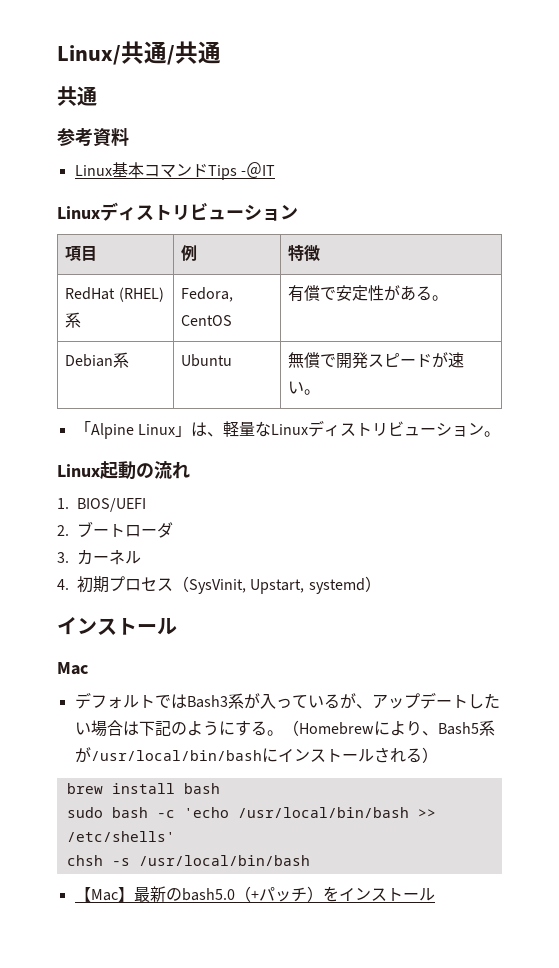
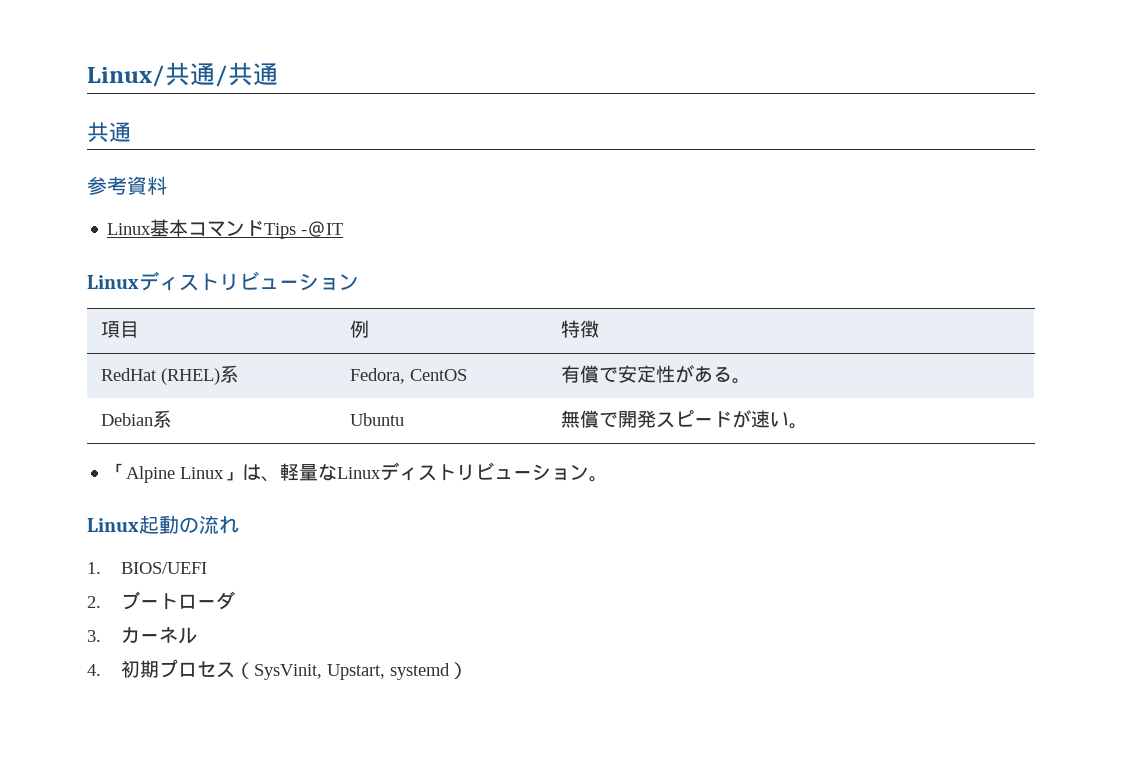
[57,617,177,635] [57,662,88,675] [74,692,500,709] [74,720,495,737] [74,747,438,763] [66,783,220,794] [66,807,436,818] [66,831,175,842] [66,855,310,866] [74,886,435,902] // インストール // Mac // デフォルトではBash3系が入っているが、アップデートしたい場合は下記のようにする。（Homebrewにより、Bash5系が/usr/local/bin/bashにインストールされる） // brew install bash // sudo bash -c 'echo /usr/local/bin/bash >> /etc/shells' // chsh -s /usr/local/bin/bash // 【Mac】最新のbash5.0（+パッチ）をインストール -> (469, 670) none

